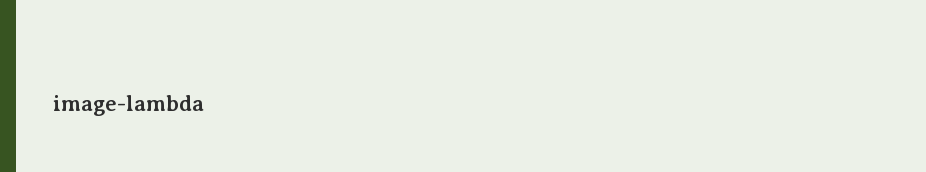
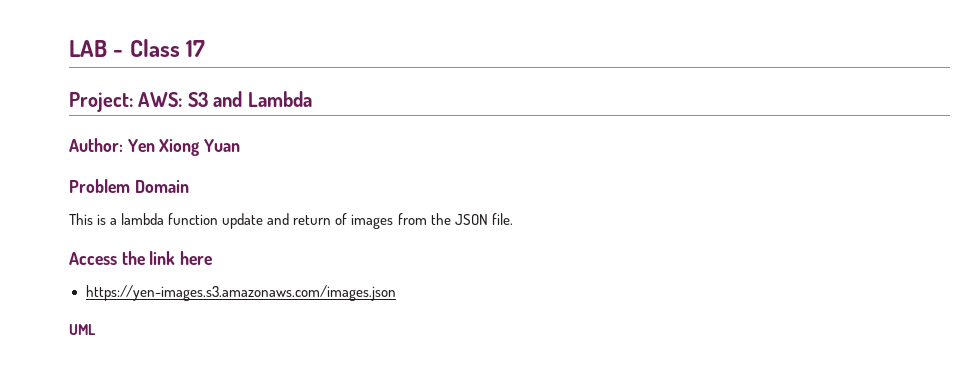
[53,95,204,116] image-lambda -> [69,39,206,57] [69,91,312,112] [69,138,241,156] [69,179,189,193] [69,213,513,229] [69,251,213,265] [85,285,397,301] [69,324,96,335] LAB - Class 17 // Project: AWS: S3 and Lambda // Author: Yen Xiong Yuan // Problem Domain // This is a lambda function update and return of images from the JSON file. // Access the link here // https://yen-images.s3.amazonaws.com/images.json // UML

